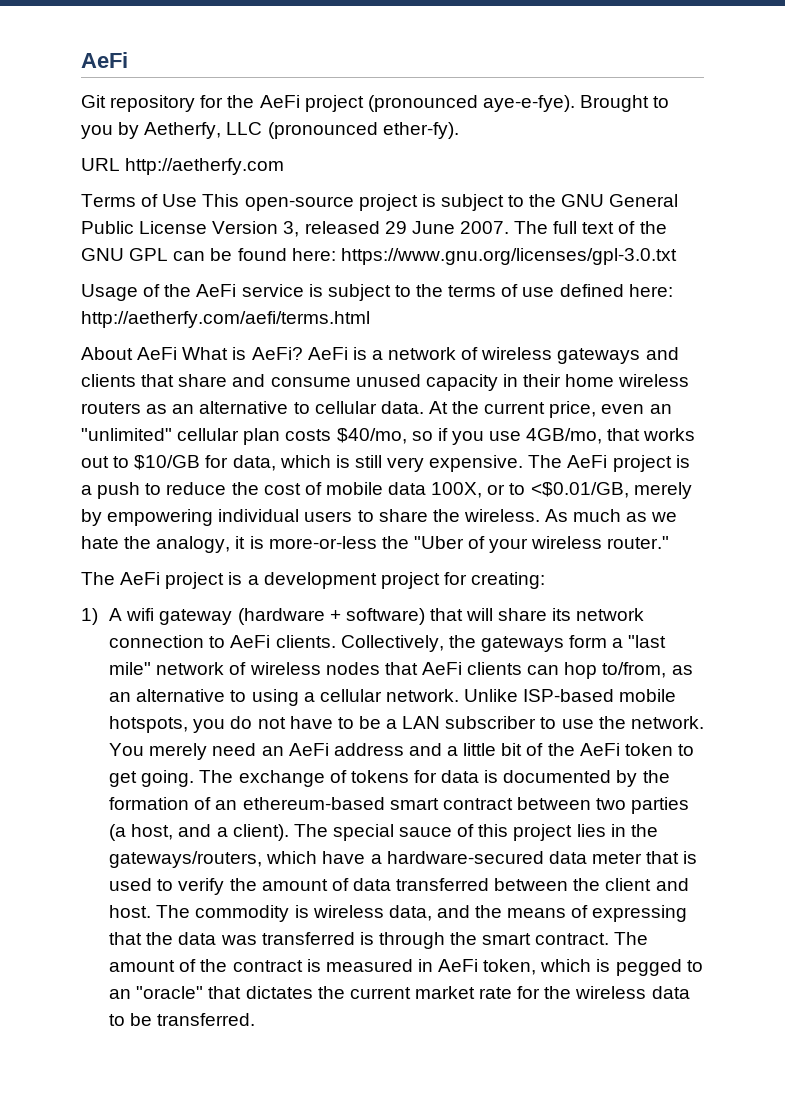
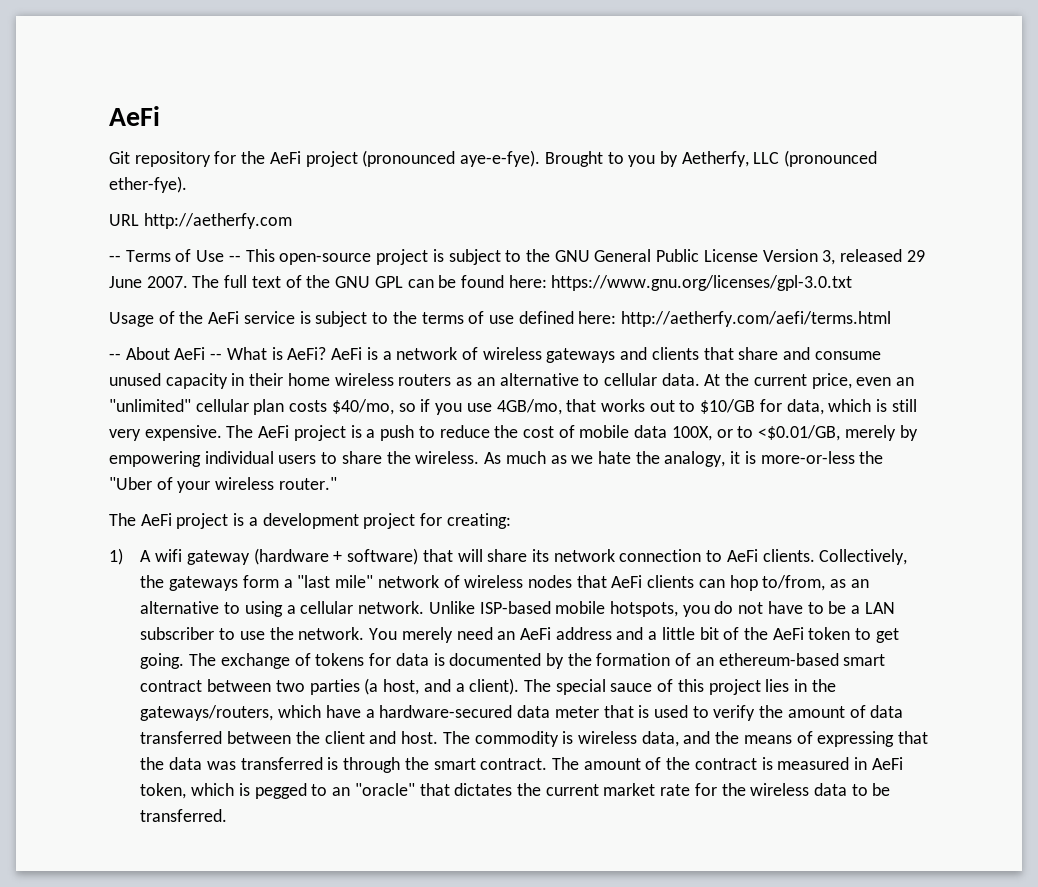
[382,122,459,139] ether-fy). -> [109,176,187,193] ether-fye).
(285, 166) none -> [109,255,121,262] --
(198, 200) none -> [228,255,241,262] --
(370, 319) none -> [109,353,121,360] --
(178, 353) none -> [210,353,223,360] --

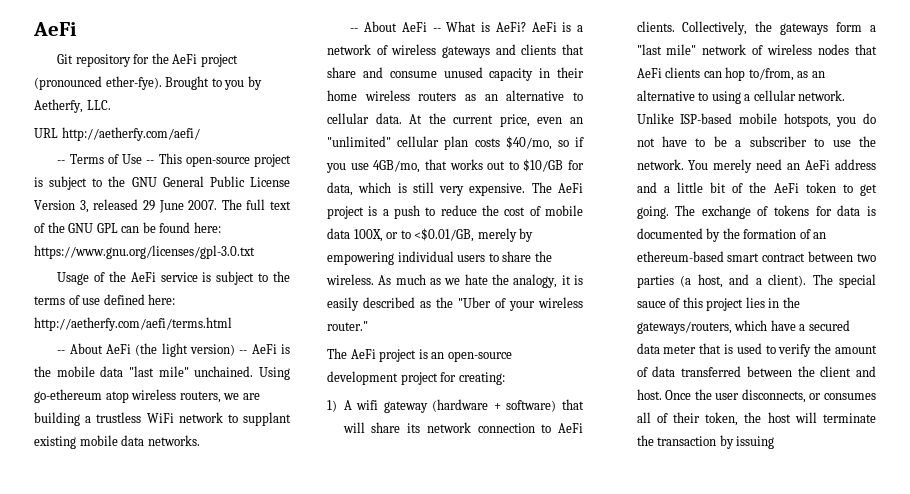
[460,150,541,167] aye-e-fye). -> [105,76,162,90] ether-fye).
[753,150,878,167] [109,176,187,193] LLC (pronounced ether-fye). -> [86,100,111,110] LLC.
[143,213,292,229] http://aetherfy.com -> [61,127,200,141] http://aetherfy.com/aefi/
(892, 319) none -> [57,343,290,357] [34,366,290,380] [34,389,260,403] [34,412,291,426] [34,435,200,449] // -- About AeFi (the light version) -- AeFi is the mobile data "last mile" unchained. Using go-ethereum atop wireless routers, we are building a trustless WiFi network to supplant existing mobile data networks.
[760,451,855,464] more-or-less -> [327,297,431,311] easily described as
[248,517,258,526] a -> [431,351,512,362] an open-source
[864,602,895,614] LAN -> (742, 143) none
[379,705,513,718] hardware-secured -> [808,320,850,331] secured
[442,731,929,747] [140,757,903,773] [140,783,891,799] [140,809,228,822] The commodity is wireless data, and the means of expressing that the data was transferred is through the smart contract. The amount of the contract is measured in AeFi token, which is pegged to an "oracle" that dictates the current market rate for the wireless data to be transferred. -> [665,389,876,403] [636,412,876,426] [636,435,775,449] Once the user disconnects, or consumes all of their token, the host will terminate the transaction by issuing

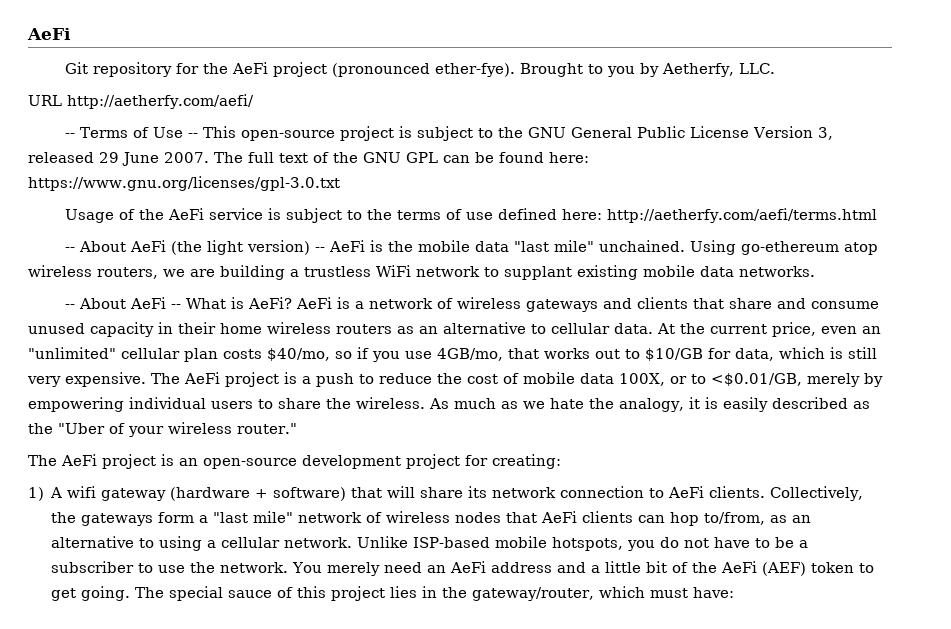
(799, 188) none -> [762,562,807,576] (AEF)
[701,205,876,219] [636,228,827,242] [636,251,876,262] [636,274,833,288] exchange of tokens for data is documented by the formation of an ethereum-based smart contract between two parties (a host, and a client). The -> (165, 592) none
[636,320,850,334] [636,343,877,357] [636,366,876,377] [636,389,876,403] [636,412,876,426] [636,435,775,449] gateways/routers, which have a secured data meter that is used to verify the amount of data transferred between the client and host. Once the user disconnects, or consumes all of their token, the host will terminate the transaction by issuing -> [472,586,735,601] gateway/router, which must have:

